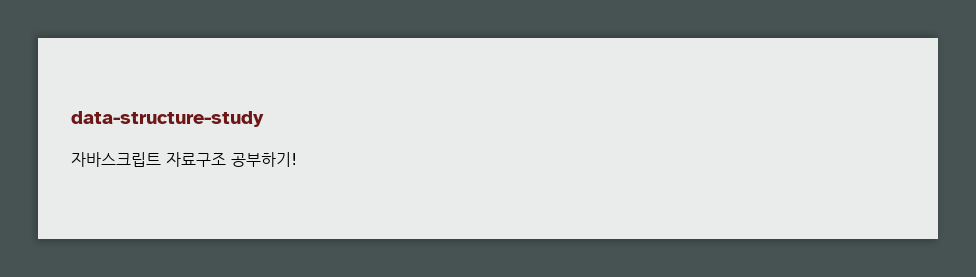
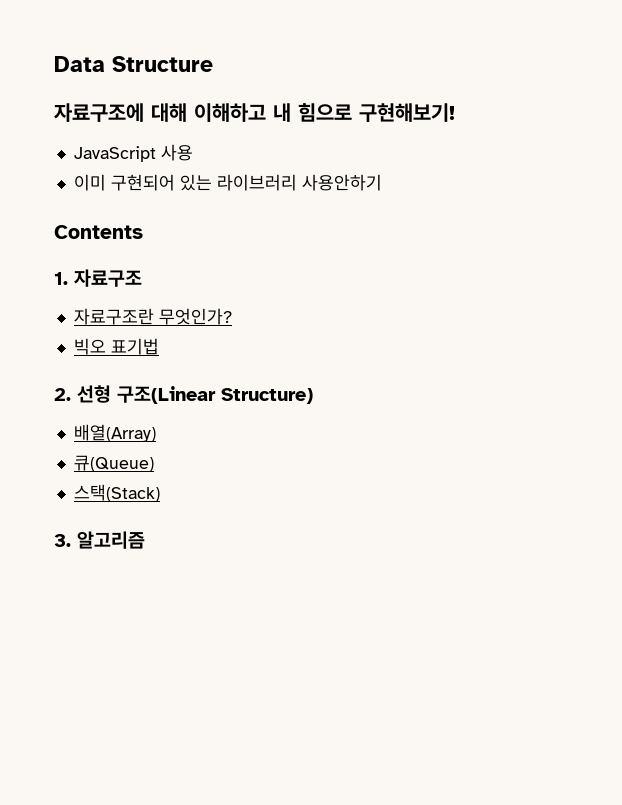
[71,111,264,127] [71,152,297,167] data-structure-study // 자바스크립트 자료구조 공부하기! -> [54,56,213,72] [54,103,455,122] [73,144,193,162] [73,174,382,191] [54,225,143,239] [54,269,142,287] [73,308,232,325] [73,338,159,355] [54,385,313,404] [73,424,156,442] [73,455,154,472] [73,484,160,502] [54,531,145,549] Data Structure // 자료구조에 대해 이해하고 내 힘으로 구현해보기! // JavaScript 사용 // 이미 구현되어 있는 라이브러리 사용안하기 // Contents // 1. 자료구조 // 자료구조란 무엇인가? // 빅오 표기법 // 2. 선형 구조(Linear Structure) // 배열(Array) // 큐(Queue) // 스택(Stack) // 3. 알고리즘

